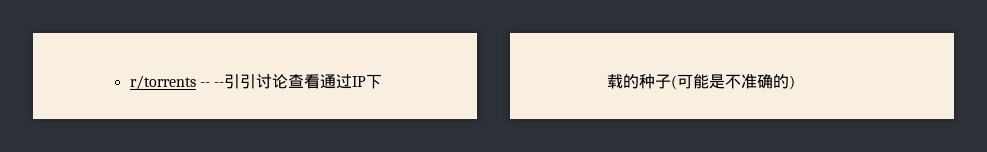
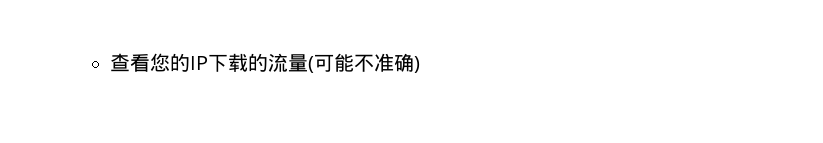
[129,74,353,90] r/torrents -- --引引讨论查看通过 -> [110,53,190,72] 查看您的
[638,74,671,89] 种子 -> [268,53,308,72] 流量
[708,74,789,89] 是不准确的 -> [354,53,414,72] 不准确

